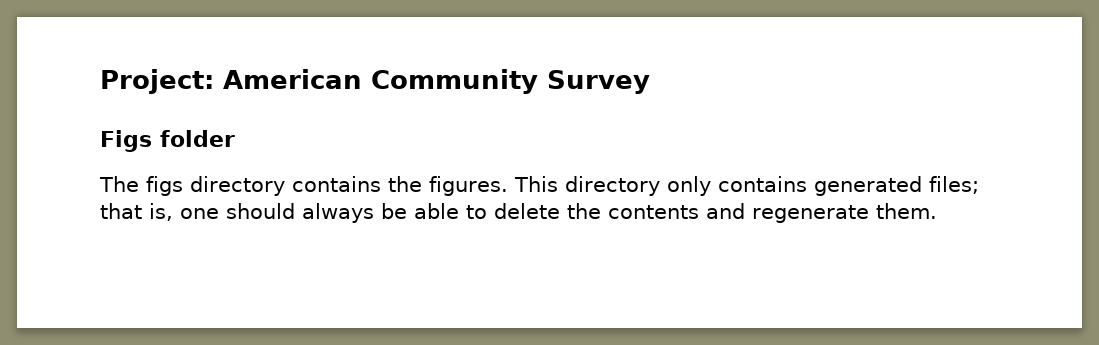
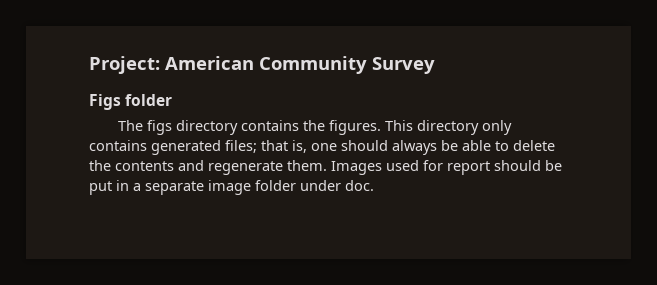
(937, 211) none -> [331,160,562,175] [89,180,374,195] Images used for report should be put in a separate image folder under doc.

